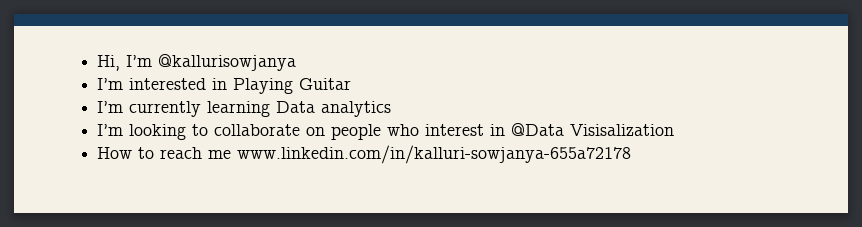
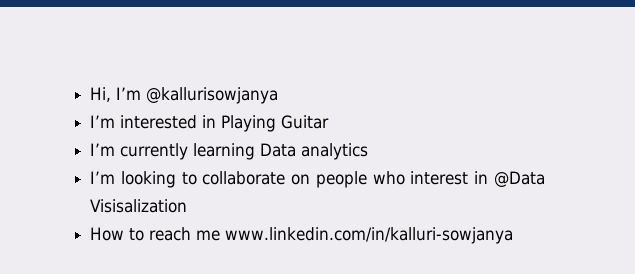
[237,145,632,164] www.linkedin.com/in/kalluri-sowjanya-655a72178 -> [225,227,514,244] www.linkedin.com/in/kalluri-sowjanya

